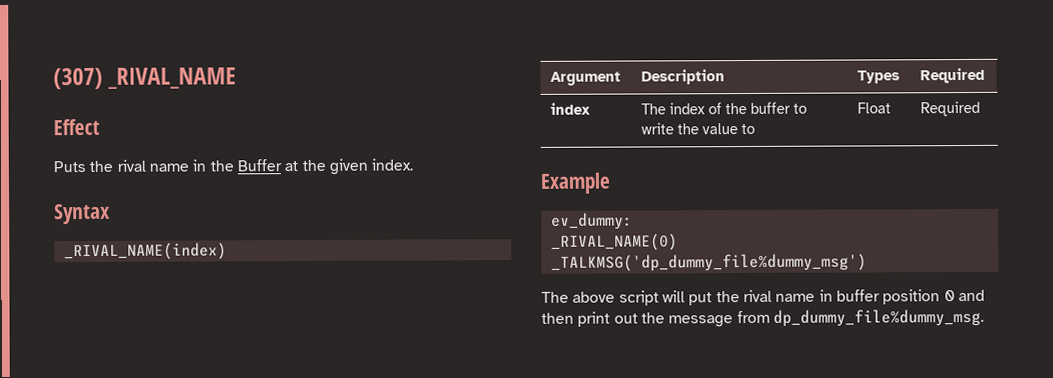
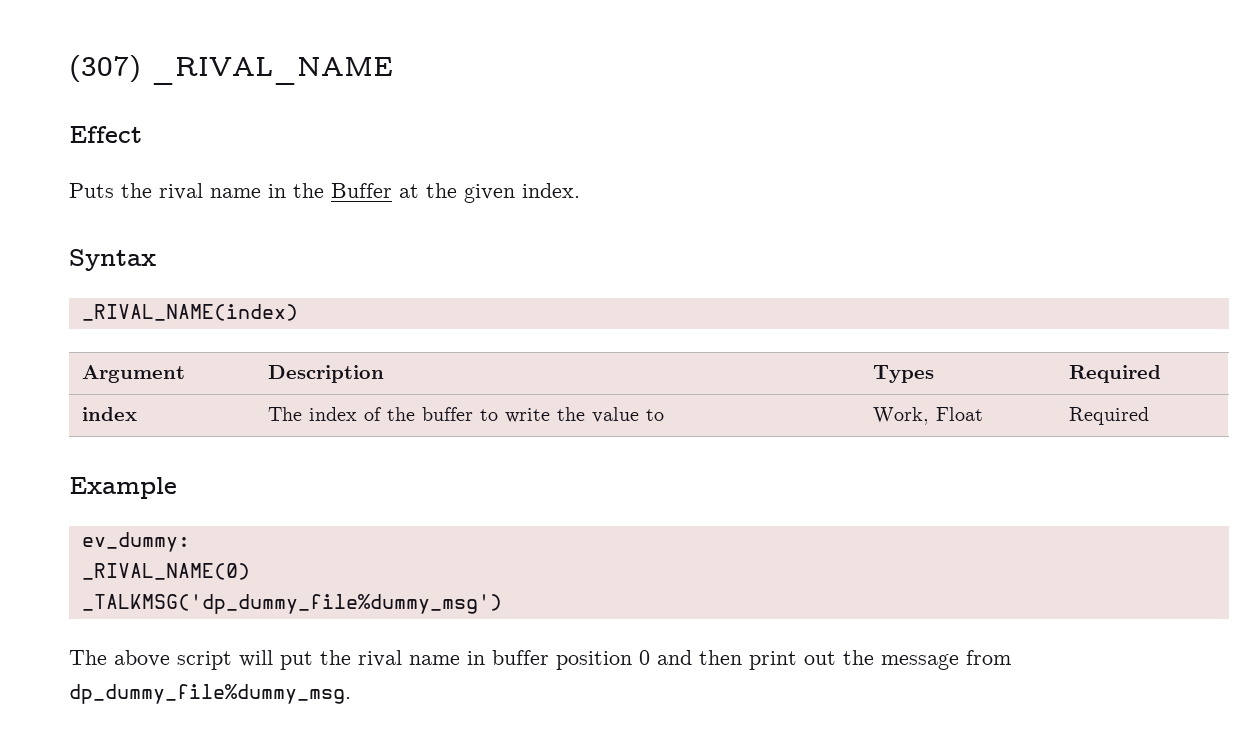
(756, 129) none -> [873,407,930,425] Work,

